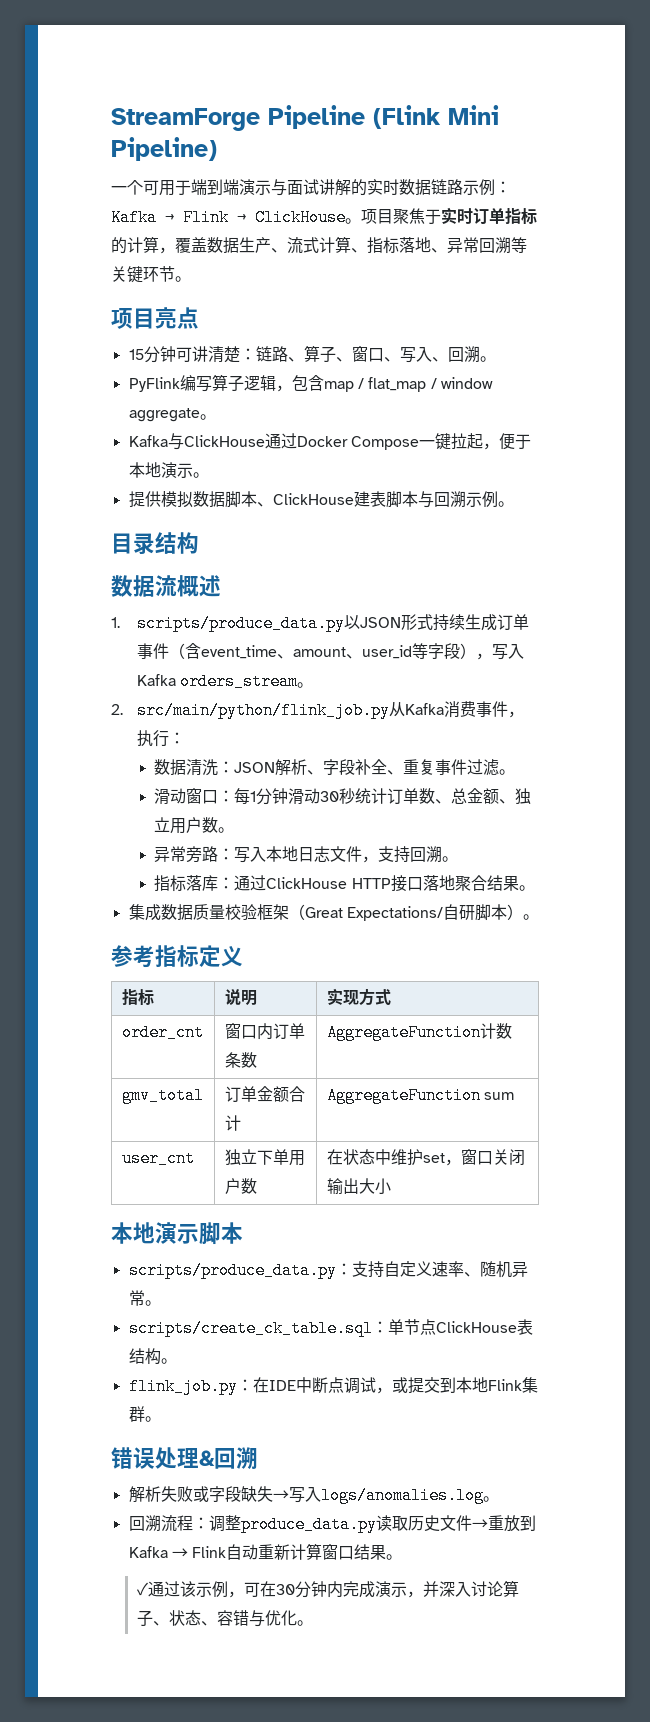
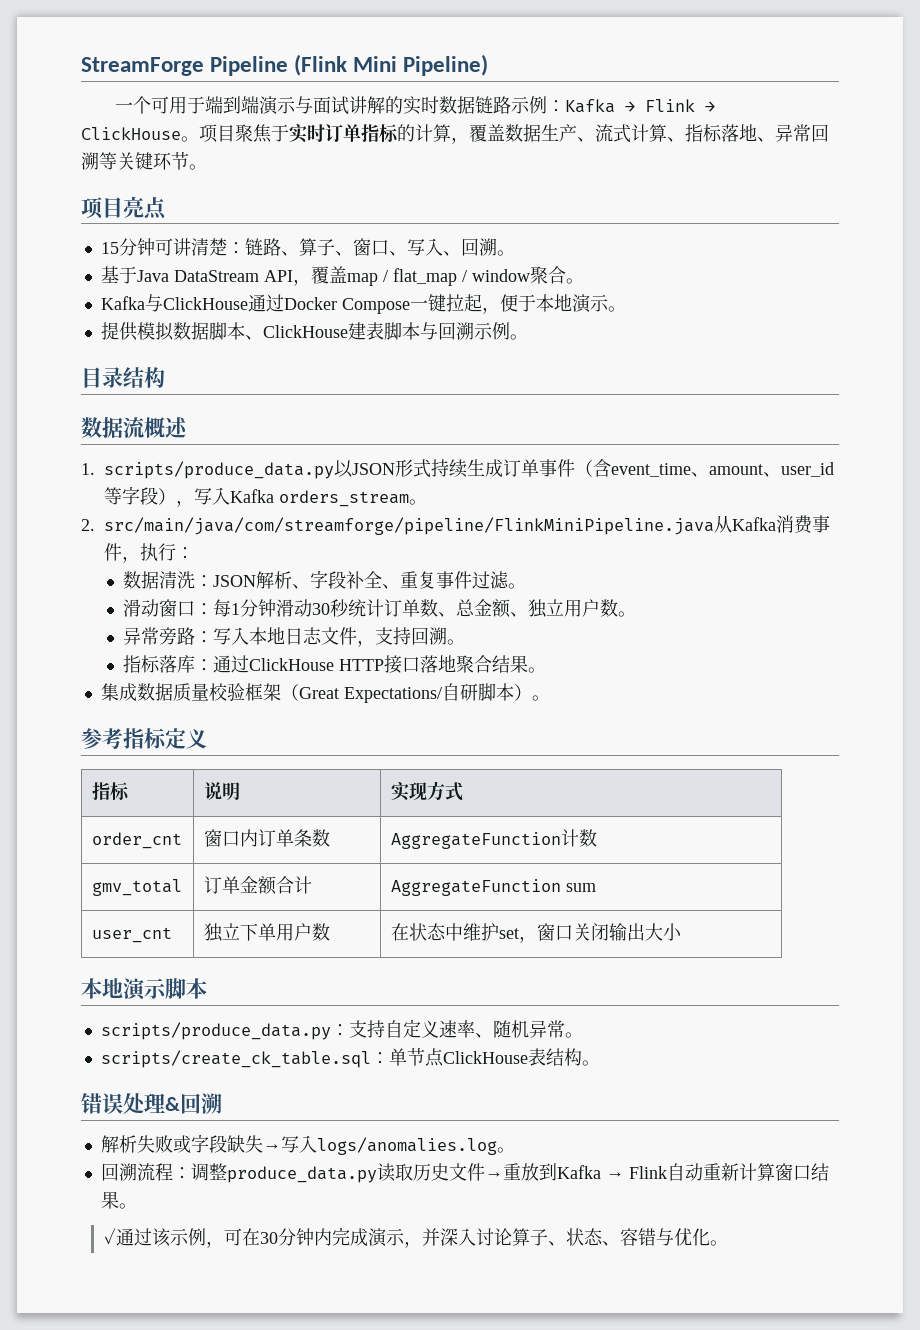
[128,374,324,392] PyFlink编写算子逻辑，包含 -> [100,266,347,286] 基于Java DataStream API，覆盖
[128,408,200,422] aggregate -> [529,266,566,284] 聚合
[136,702,390,719] src/main/python/flink_job.py -> [104,517,714,535] src/main/java/com/streamforge/pipeline/FlinkMiniPipeline.java
[128,1377,538,1395] [128,1406,161,1422] // flink_job.py：在IDE中断点调试，或提交到本地Flink集群。 -> (600, 1063) none

